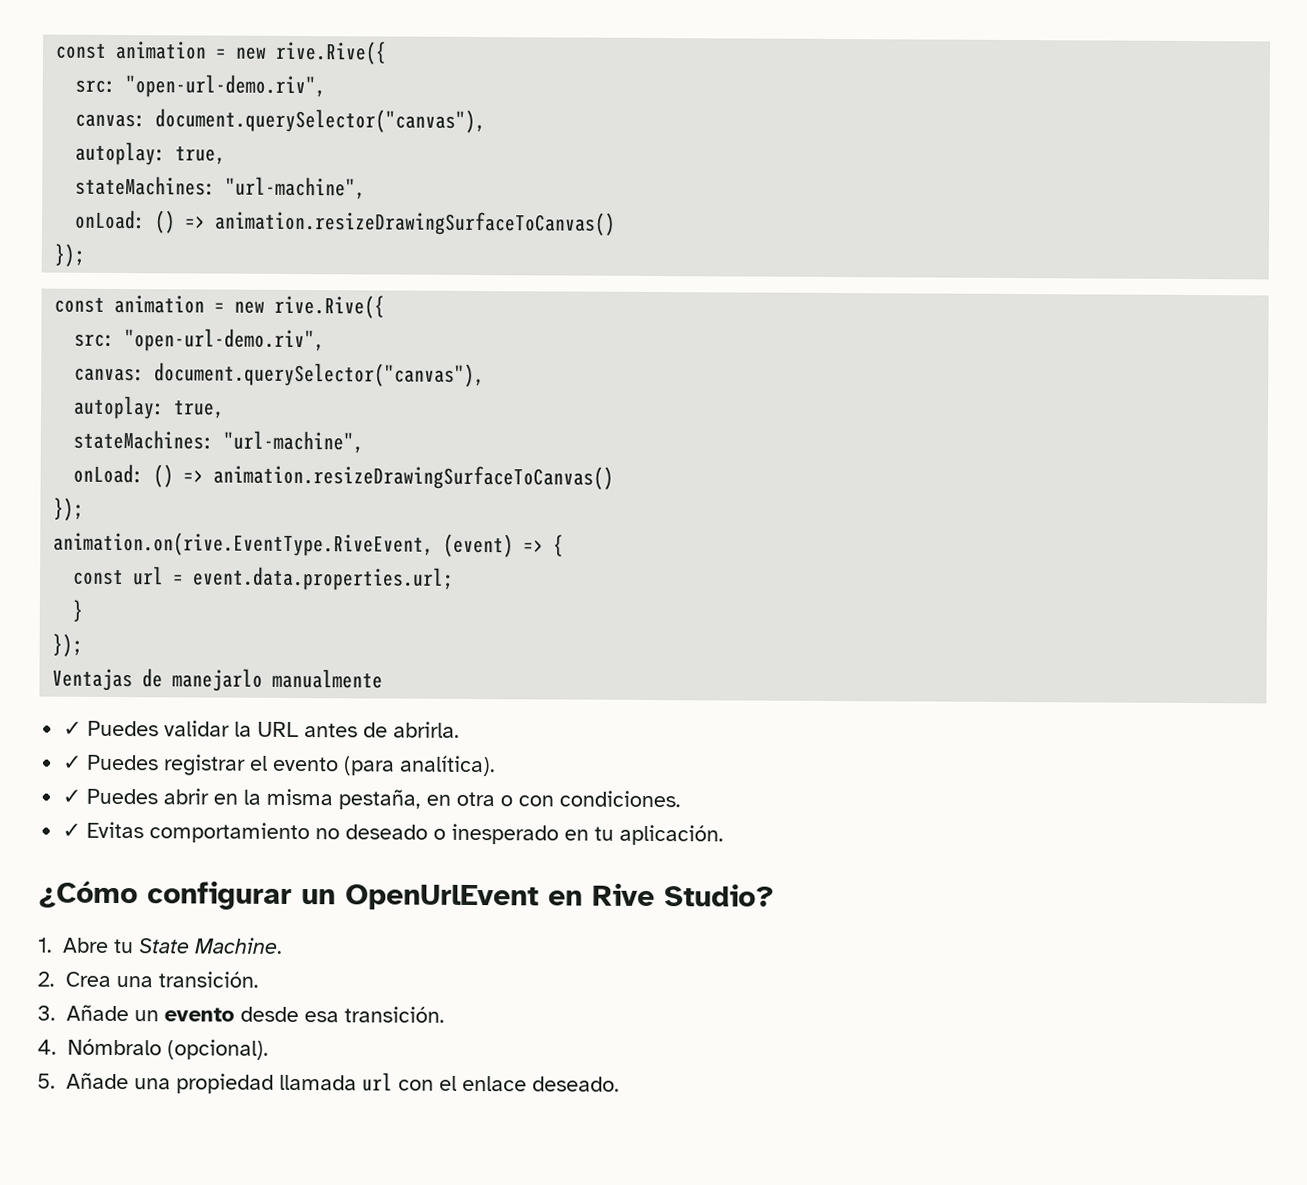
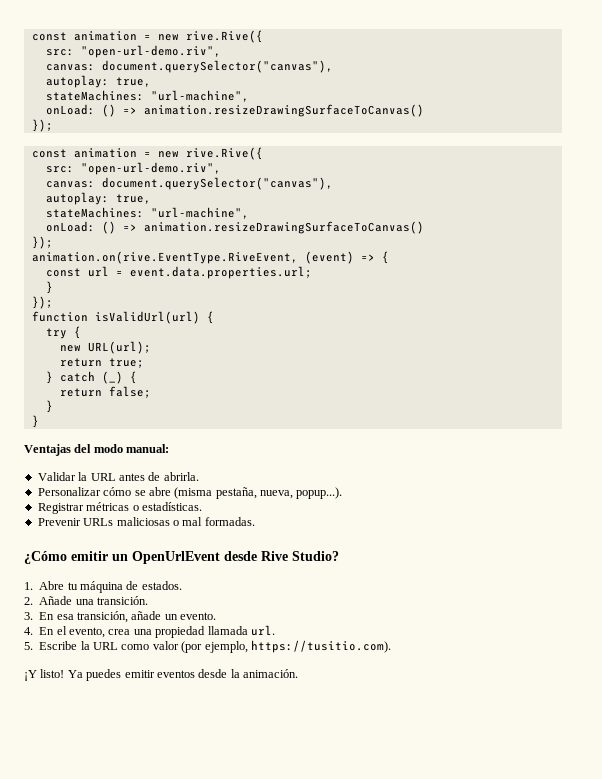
[52,668,384,692] [63,720,231,737] Ventajas de manejarlo manualmente // ✓ Puedes validar -> [31,311,214,324] [45,326,81,339] [59,341,151,354] [59,358,144,368] [45,371,137,384] [59,386,151,398] [45,400,53,413] [31,415,39,428] [24,444,170,456] [37,472,76,481] function isValidUrl(url) { // try { // new URL(url); // return true; // } catch (_) { // return false; // } // } // Ventajas del modo manual: // Validar
[63,754,497,777] [62,788,682,810] [62,821,725,846] ✓ Puedes registrar el evento (para analítica). // ✓ Puedes abrir en la misma pestaña, en otra o con condiciones. // ✓ Evitas comportamiento no deseado o inesperado en tu aplicación. -> [37,487,343,499] [37,502,202,514] [37,517,255,526] Personalizar cómo se abre (misma pestaña, nueva, popup...). // Registrar métricas o estadísticas. // Prevenir URLs maliciosas o mal formadas.
[147,881,292,910] configurar -> [71,551,108,561] emitir
[548,890,583,906] en -> [224,551,257,561] desde
[138,937,284,954] State Machine. -> [80,581,182,593] máquina de estados.
[65,971,111,987] Crea -> [39,596,73,605] Añade
[66,1004,445,1023] [37,1038,269,1060] [37,1072,620,1094] Añade un evento desde esa transición. // 4. Nómbralo (opcional). // 5. Añade una propiedad llamada url con el enlace deseado. -> [39,611,217,623] [24,625,275,638] [24,640,391,653] [24,669,298,681] En esa transición, añade un evento. // 4. En el evento, crea una propiedad llamada url. // 5. Escribe la URL como valor (por ejemplo, https://tusitio.com). // ¡Y listo! Ya puedes emitir eventos desde la animación.

